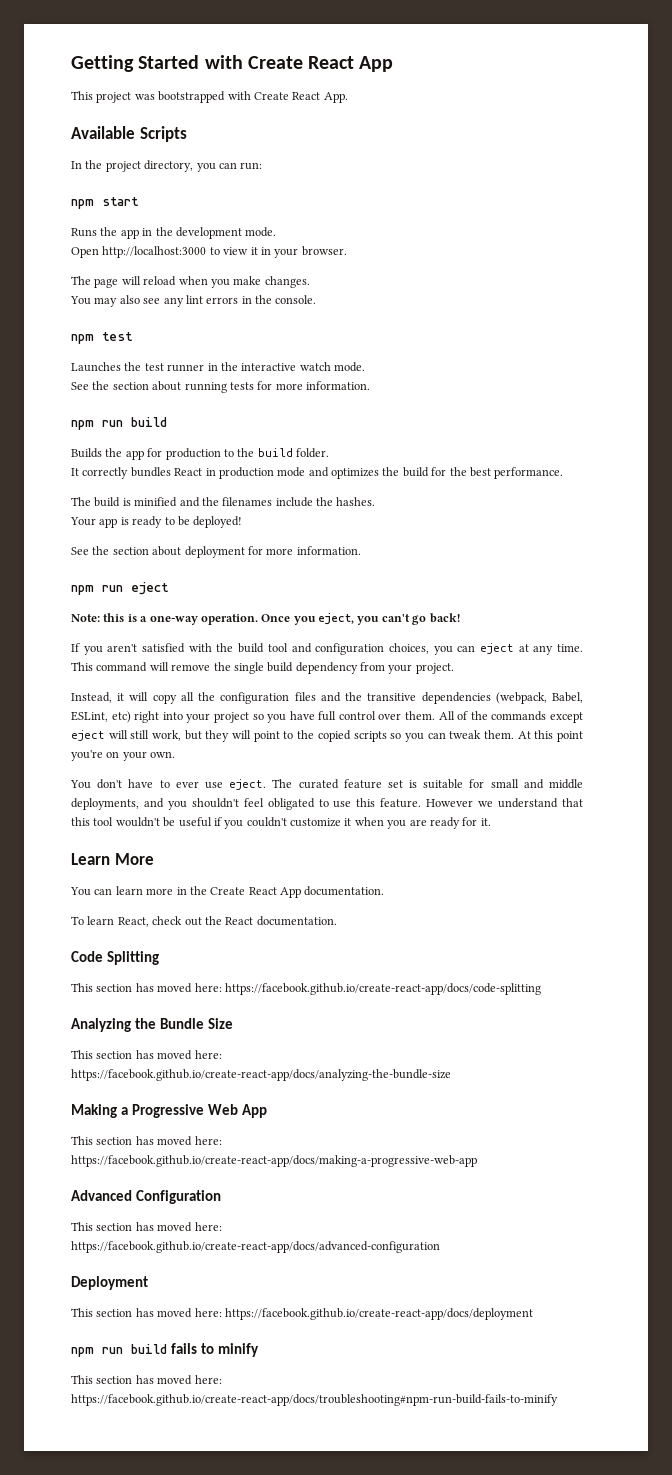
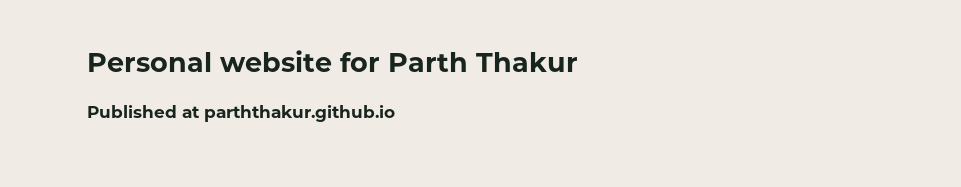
[71,55,394,72] [71,91,348,103] [71,126,187,142] [71,160,263,172] [71,197,139,209] [71,227,277,239] [71,246,347,258] [71,276,310,288] [70,295,317,307] [71,332,133,344] [71,362,365,372] [71,381,370,393] [71,417,167,430] [71,448,329,460] [71,467,564,479] [71,497,376,507] [70,516,243,528] [71,546,361,558] [71,582,169,595] [71,613,460,625] [71,643,583,655] [71,662,454,674] [71,692,583,704] [71,711,583,723] [71,730,583,742] [71,750,176,761] [70,779,583,790] [71,798,583,810] [71,817,491,829] [71,853,154,865] [70,886,385,898] [71,916,337,927] [71,951,159,965] [71,983,541,995] [71,1018,233,1032] [71,1050,222,1060] [71,1069,451,1081] [71,1104,267,1118] [71,1136,222,1146] [71,1155,477,1167] [71,1190,221,1204] [71,1222,222,1232] [71,1241,440,1253] [71,1276,148,1290] [71,1308,533,1320] [71,1343,259,1357] [71,1375,222,1385] [71,1394,558,1406] Getting Started with Create React App // This project was bootstrapped with Create React App. // Available Scripts // In the project directory, you can run: // npm start // Runs the app in the development mode. // Open http://localhost:3000 to view it in your browser. // The page will reload when you make changes. // You may also see any lint errors in the console. // npm test // Launches the test runner in the interactive watch mode. // See the section about running tests for more information. // npm run build // Builds the app for production to the build folder. // It correctly bundles React in production mode and optimizes the build for the best performance. // The build is minified and the filenames include the hashes. // Your app is ready to be deployed! // See the section about deployment for more information. // npm run eject // Note: this is a one-way operation. Once you eject, you can't go back! // If you aren't satisfied with the build tool and configuration choices, you can eject at any time. This command will remove the single build dependency from your project. // Instead, it will copy all the configuration files and the transitive dependencies (webpack, Babel, ESLint, etc) right into your project so you have full control over them. All of the commands except eject will still work, but they will point to the copied scripts so you can tweak them. At this point you're on your own. // You don't have to ever use eject. The curated feature set is suitable for small and middle deployments, and you shouldn't feel obligated to use this feature. However we understand that this tool wouldn't be useful if you couldn't customize it when you are ready for it. // Learn More // You can learn more in the Create React App documentation. // To learn React, check out the React documentation. // Code Splitting // This section has moved here: https://facebook.github.io/create-react-app/docs/code-splitting // Analyzing the Bundle Size // This section has moved here: https://facebook.github.io/create-react-app/docs/analyzing-the-bundle-size // Making a Progressive Web App // This section has moved here: https://facebook.github.io/create-react-app/docs/making-a-progressive-web-app // Advanced Configuration // This section has moved here: https://facebook.github.io/create-react-app/docs/advanced-configuration // Deployment // This section has moved here: https://facebook.github.io/create-react-app/docs/deployment // npm run build fails to minify // This section has moved here: https://facebook.github.io/create-react-app/docs/troubleshooting#npm-run-build-fails-to-minify -> [87,50,578,72] [87,105,395,122] Personal website for Parth Thakur // Published at parththakur.github.io

